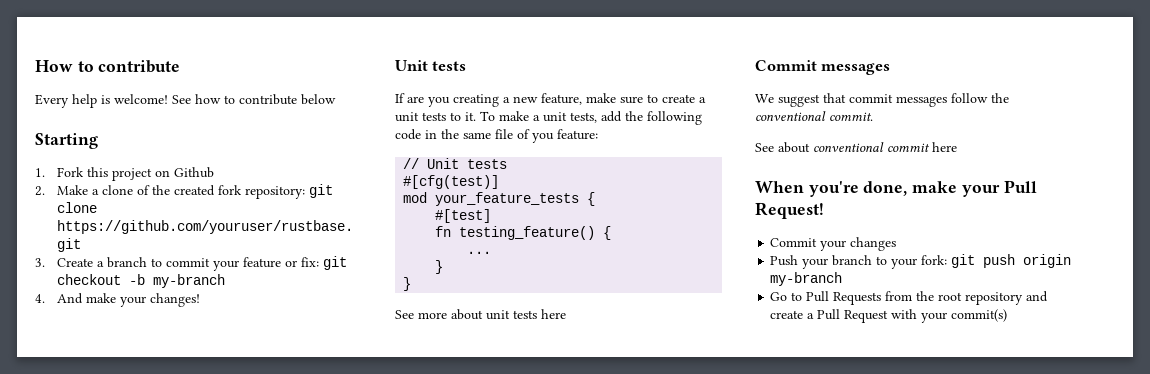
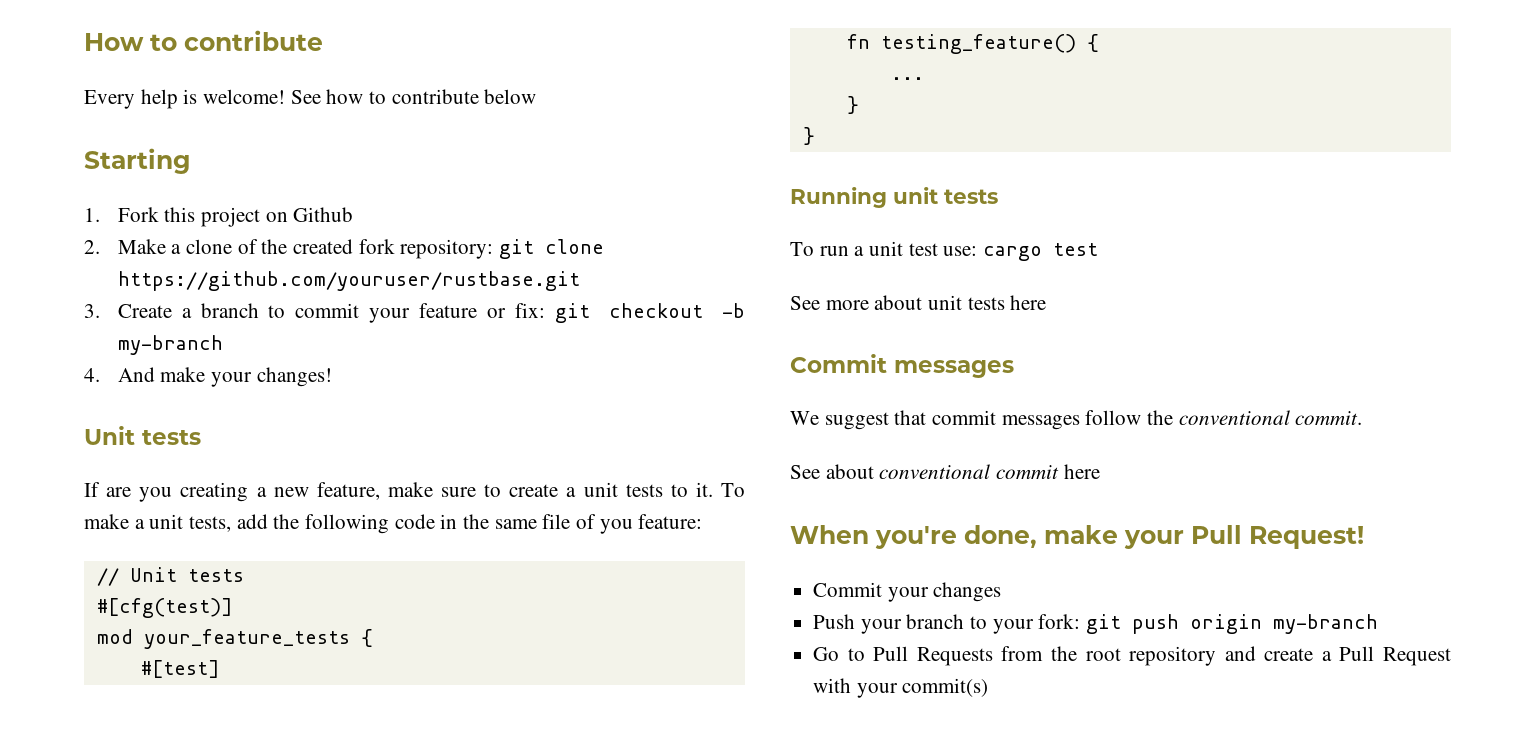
(412, 284) none -> [790,187,998,208] [790,241,1099,261] // Running unit tests // To run a unit test use: cargo test

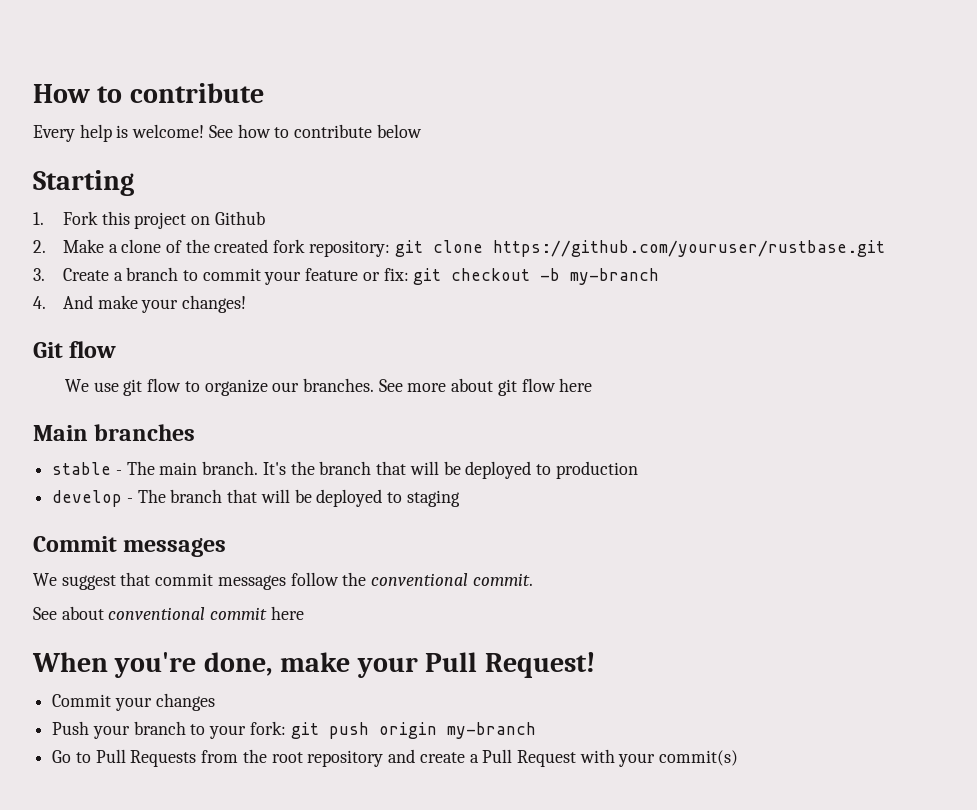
[84,426,201,445] [84,482,745,502] [84,514,703,534] [96,567,244,586] [96,598,233,618] [96,629,373,649] [140,660,220,678] [846,34,1099,54] [890,77,924,80] [846,96,859,114] [802,127,815,145] [790,187,998,208] [790,241,1099,261] Unit tests // If are you creating a new feature, make sure to create a unit tests to it. To make a unit tests, add the following code in the same file of you feature: // // Unit tests // #[cfg(test)] // mod your_feature_tests { // #[test] // fn testing_feature() { // ... // } // } // Running unit tests // To run a unit test use: cargo test // -> [33,341,117,358] [64,378,374,396] Git flow // We use git flow to organize our branches.
[928,295,1047,310] unit tests here -> [497,378,593,396] [33,424,196,441] [52,461,638,479] [52,489,460,507] git flow here // Main branches // stable - The main branch. It's the branch that will be deployed to production // develop - The branch that will be deployed to staging

